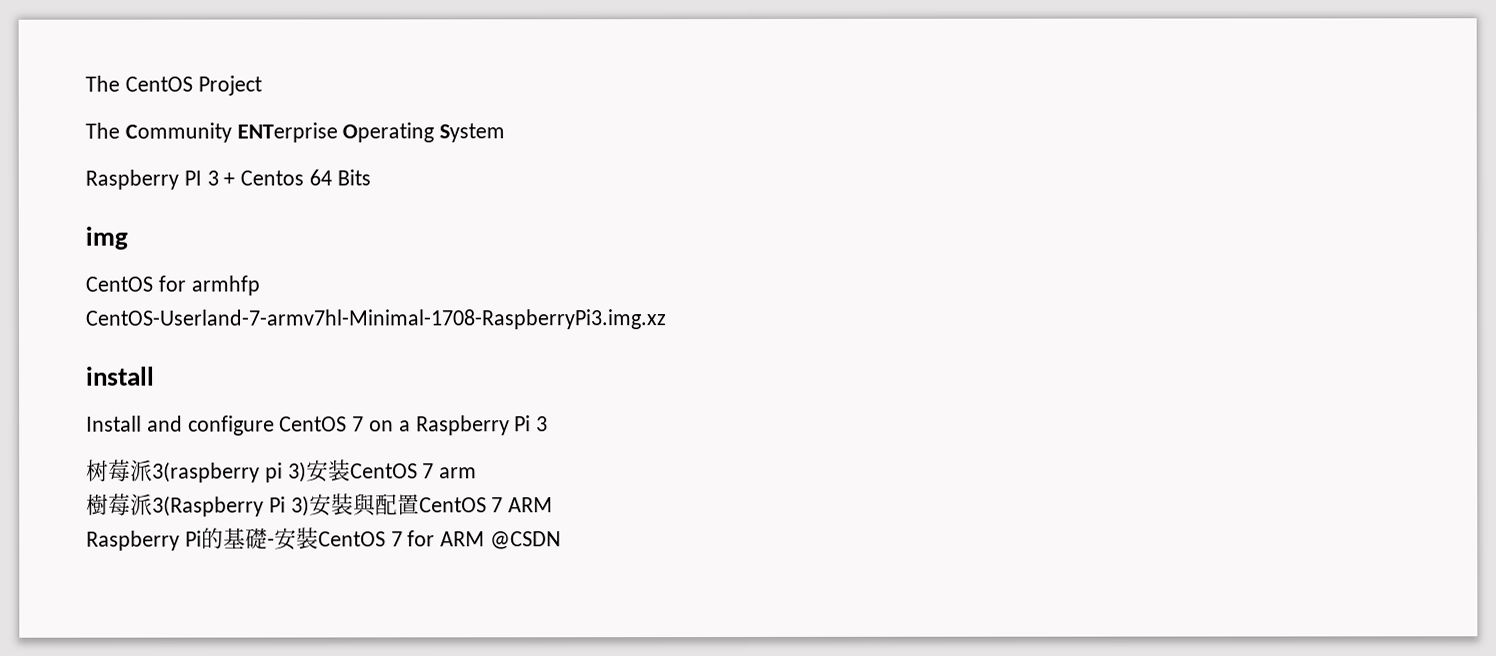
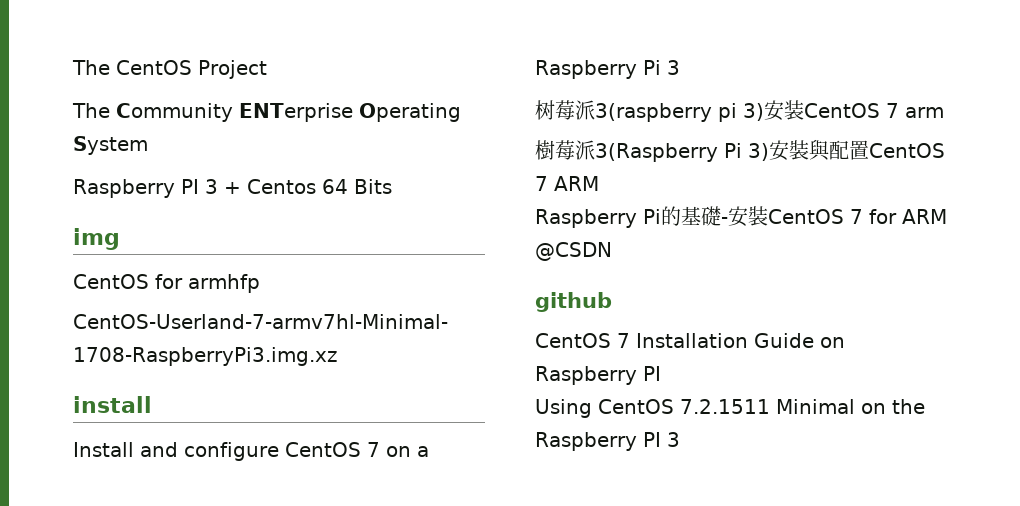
(562, 540) none -> [535,292,612,312] [535,333,845,348] [535,366,661,385] [535,399,925,418] [535,432,680,451] // github // CentOS 7 Installation Guide on Raspberry PI // Using CentOS 7.2.1511 Minimal on the Raspberry PI 3

